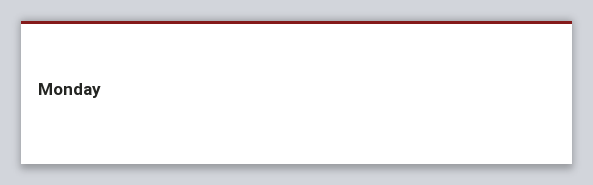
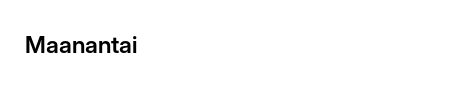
[38,83,101,98] Monday -> [25,36,137,53] Maanantai

